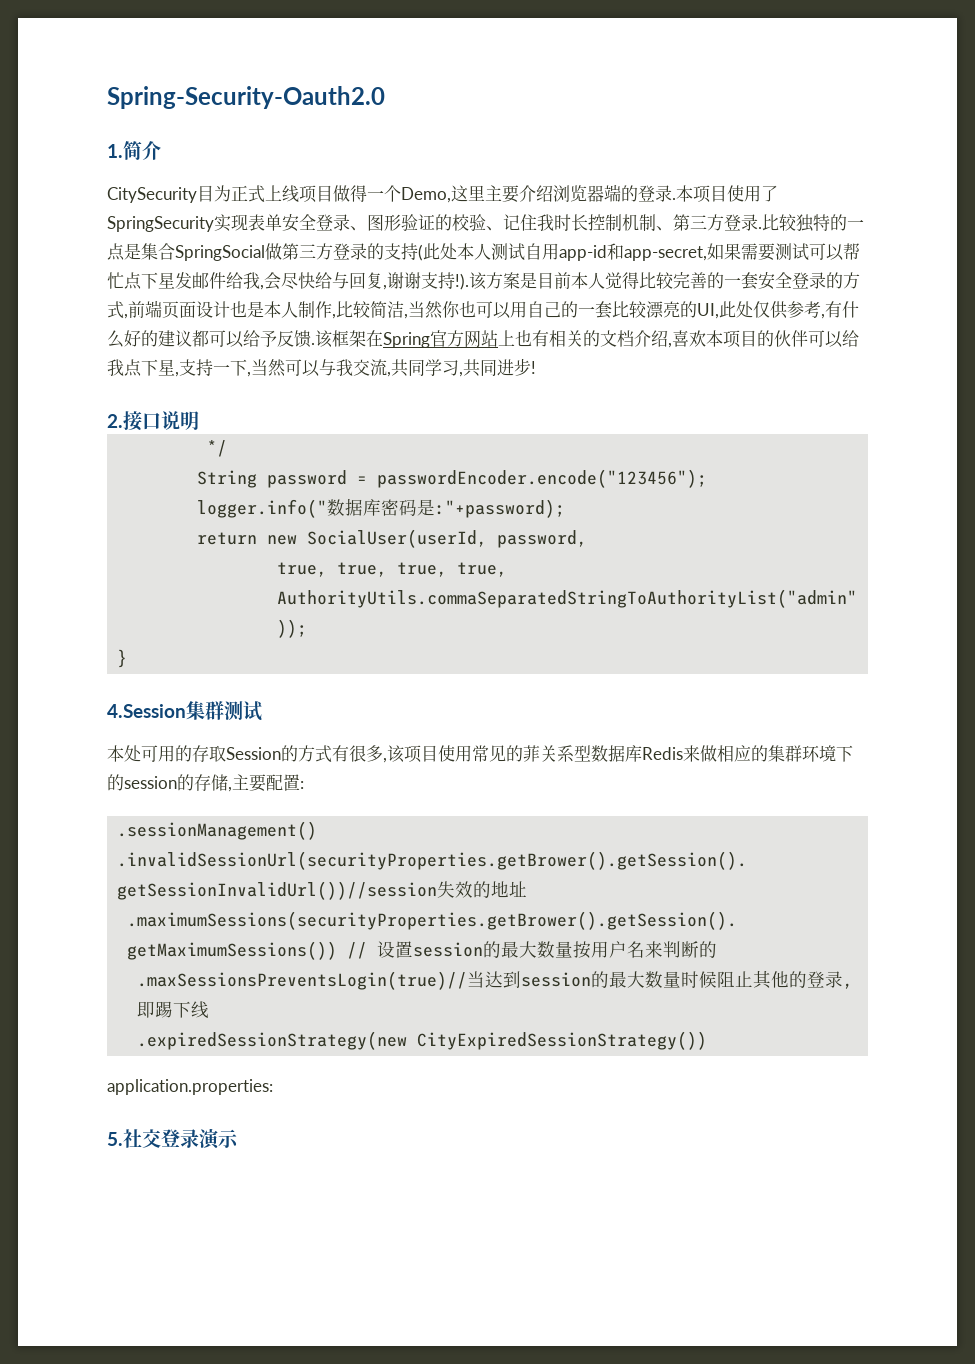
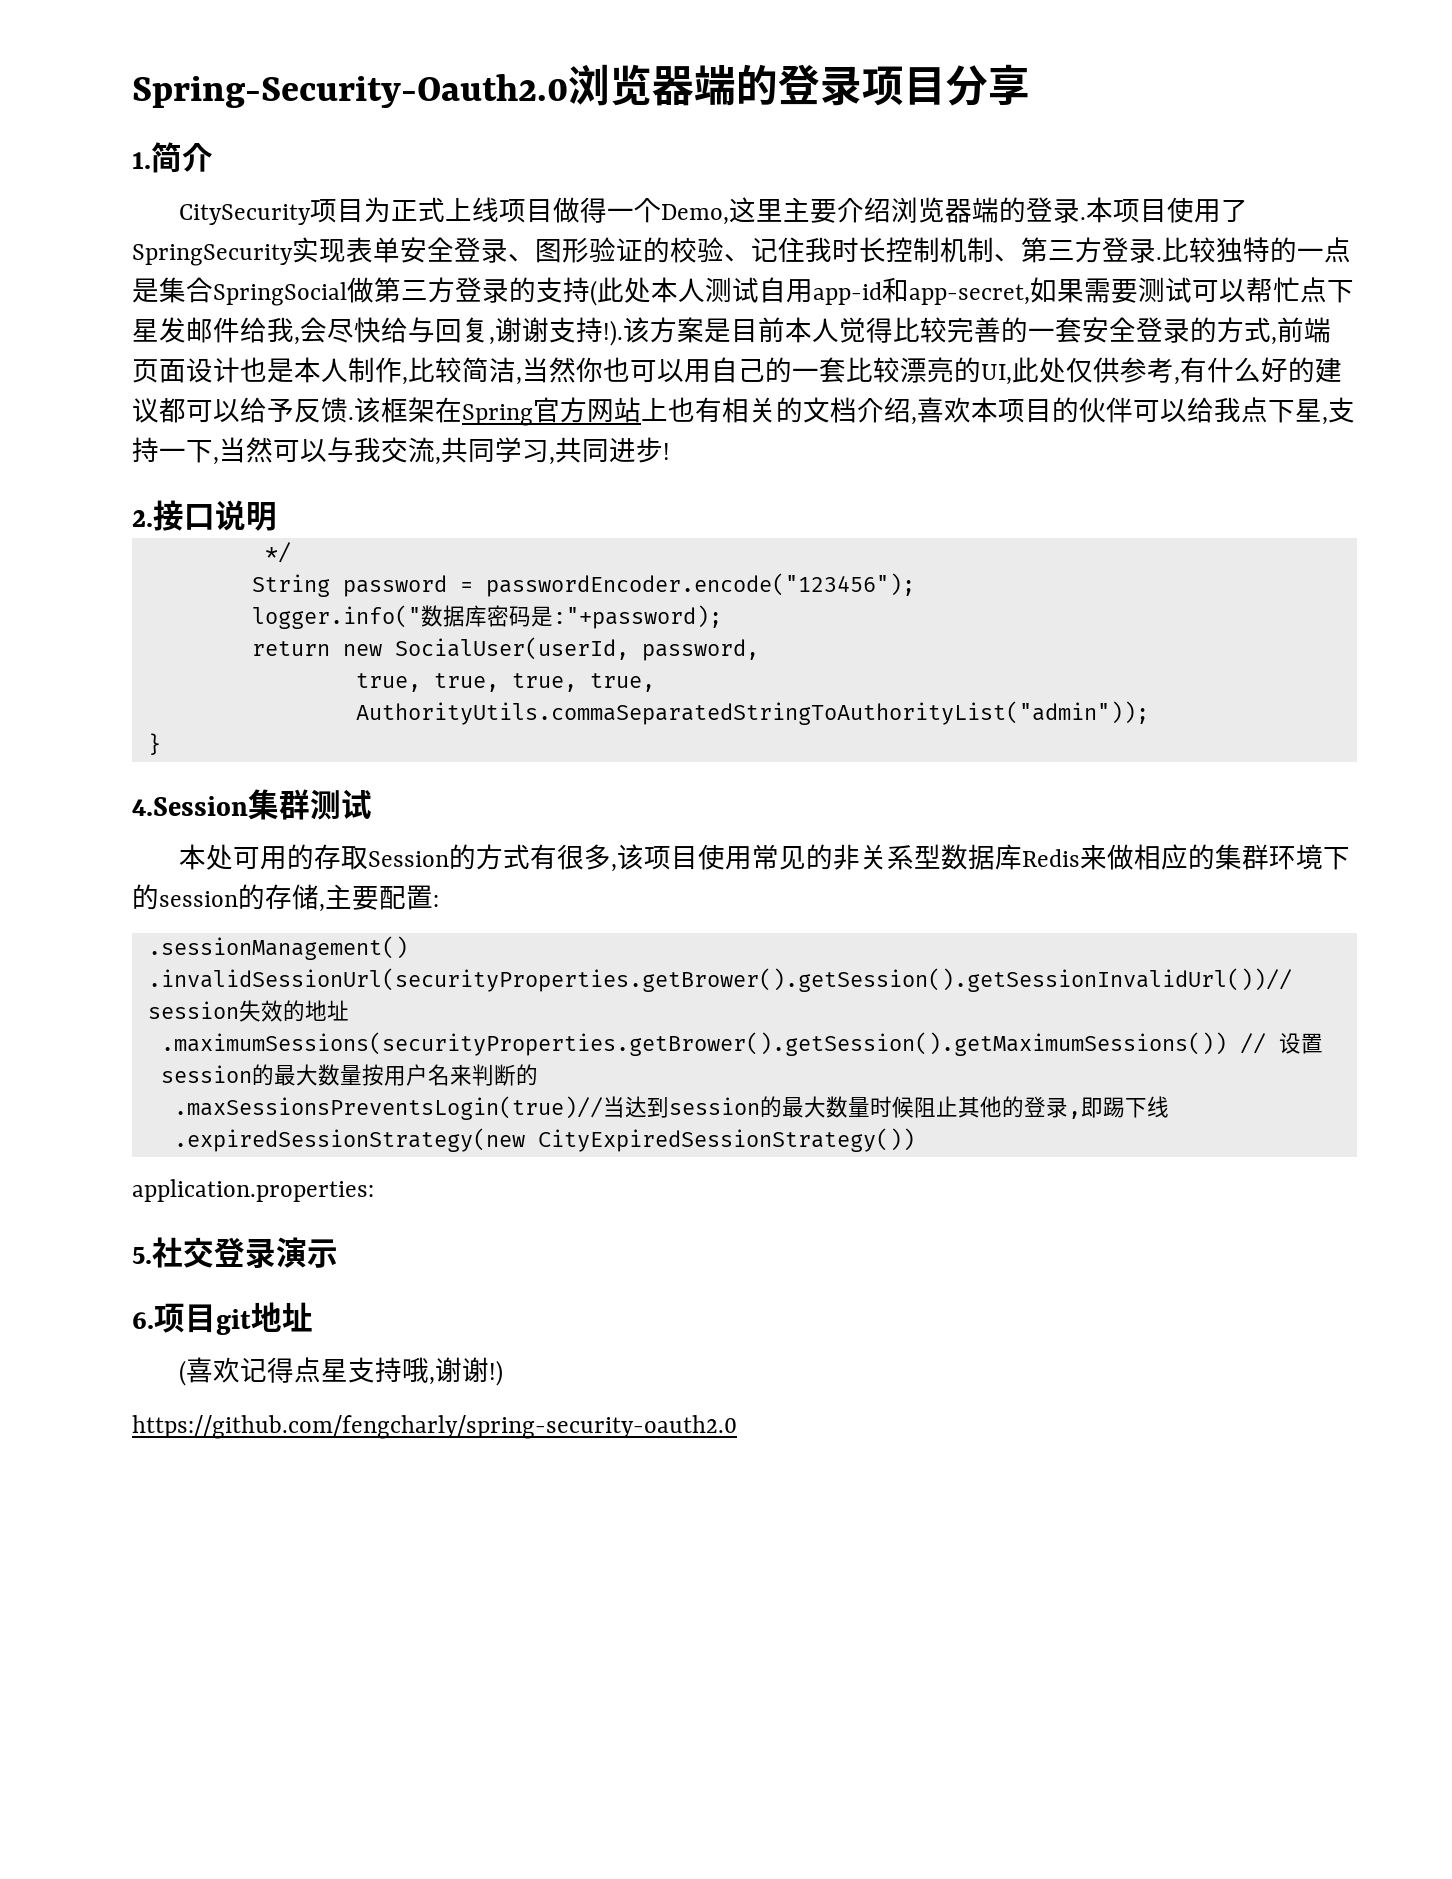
(385, 97) none -> [568,64,1030,106] 浏览器端的登录项目分享
(197, 195) none -> [309,199,337,223] 项
[523,745,540,762] 菲 -> [832,844,860,870] 非
(239, 1138) none -> [132,1302,313,1335] [178,1357,503,1386] [132,1415,737,1439] // 6.项目git地址 // (喜欢记得点星支持哦,谢谢!) // https://github.com/fengcharly/spring-security-oauth2.0

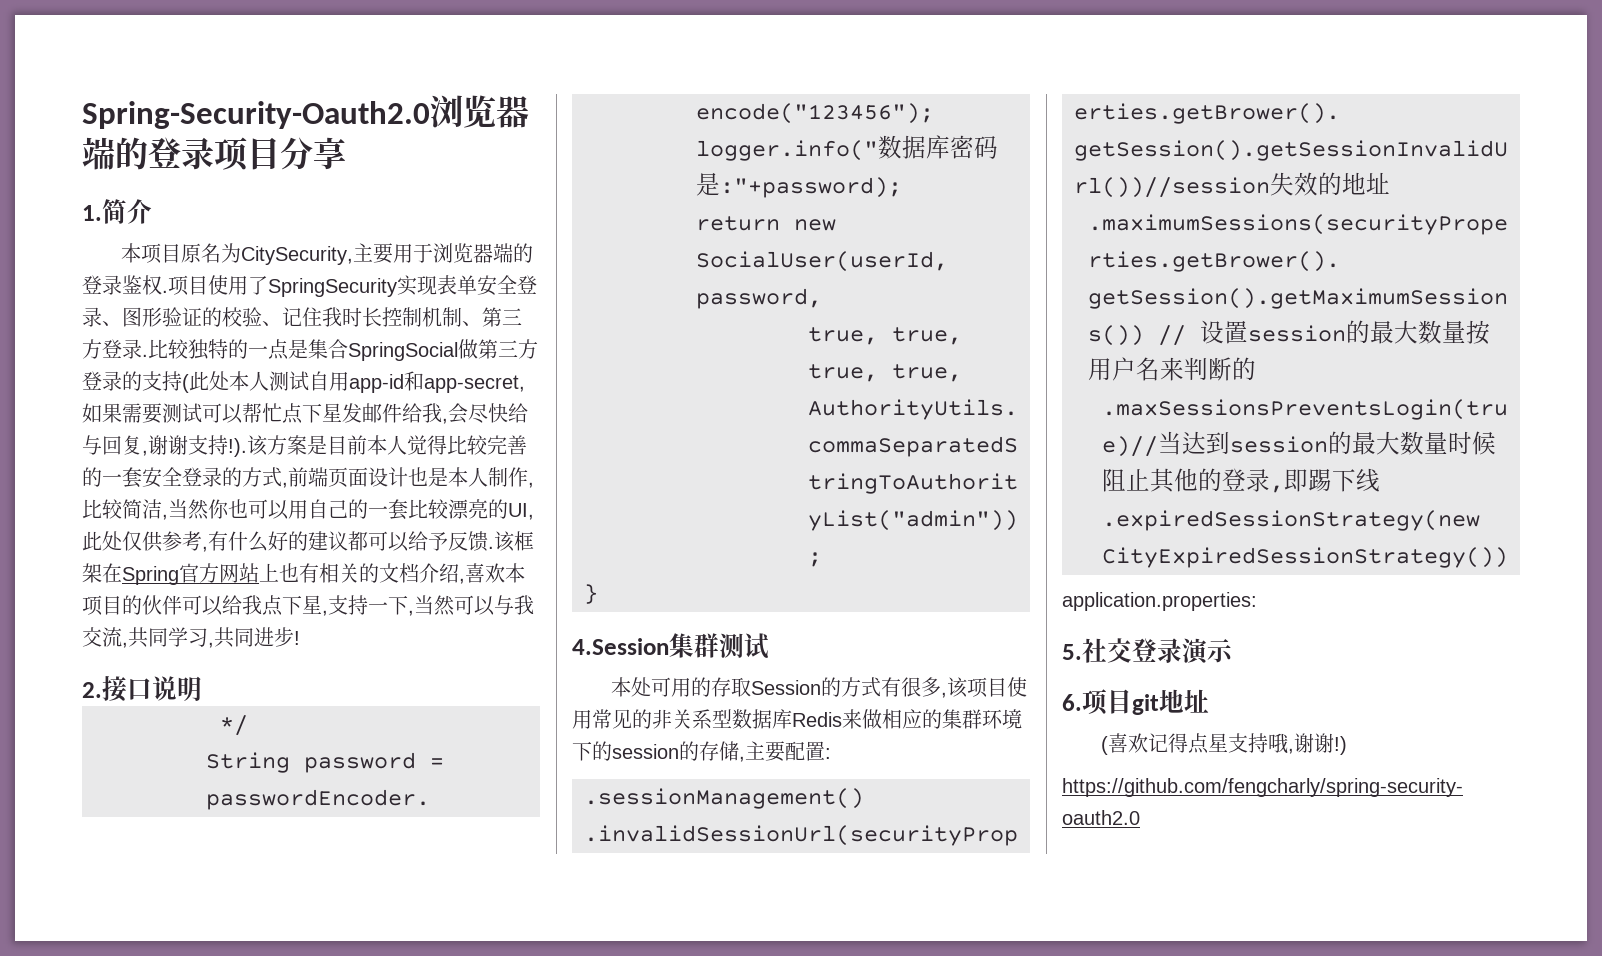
[178,197,1113,225] CitySecurity项目为正式上线项目做得一个Demo,这里主要介绍浏览器端的登录.本 -> [121,243,534,265] [82,275,168,295] 本项目原名为CitySecurity,主要用于浏览器端的登录鉴权.

